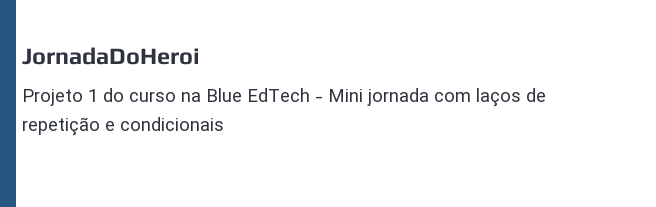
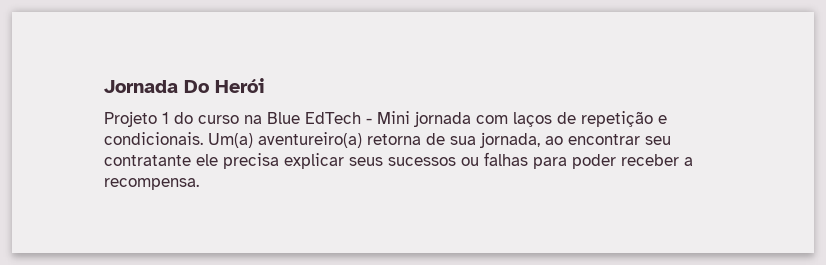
[22,47,200,65] JornadaDoHeroi -> [104,78,264,93] Jornada Do Herói
[120,117,224,131] condicionais -> [104,132,671,148] [104,152,693,169] [104,178,199,190] condicionais. Um(a) aventureiro(a) retorna de sua jornada, ao encontrar seu contratante ele precisa explicar seus sucessos ou falhas para poder receber a recompensa.

